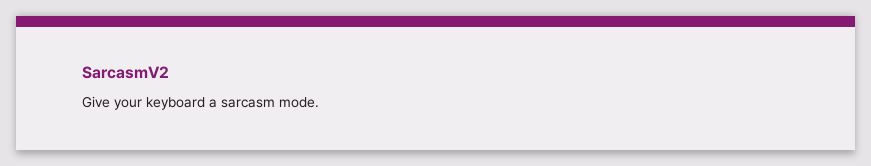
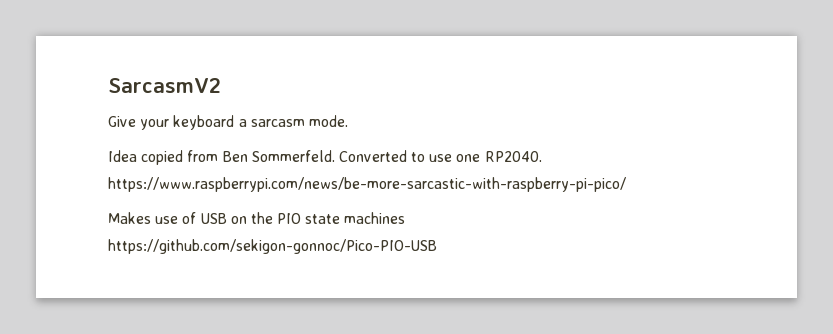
(319, 102) none -> [108,150,542,165] [108,177,626,192] [108,212,406,224] [108,239,437,254] // Idea copied from Ben Sommerfeld. Converted to use one RP2040. https://www.raspberrypi.com/news/be-more-sarcastic-with-raspberry-pi-pico/ // Makes use of USB on the PIO state machines https://github.com/sekigon-gonnoc/Pico-PIO-USB

